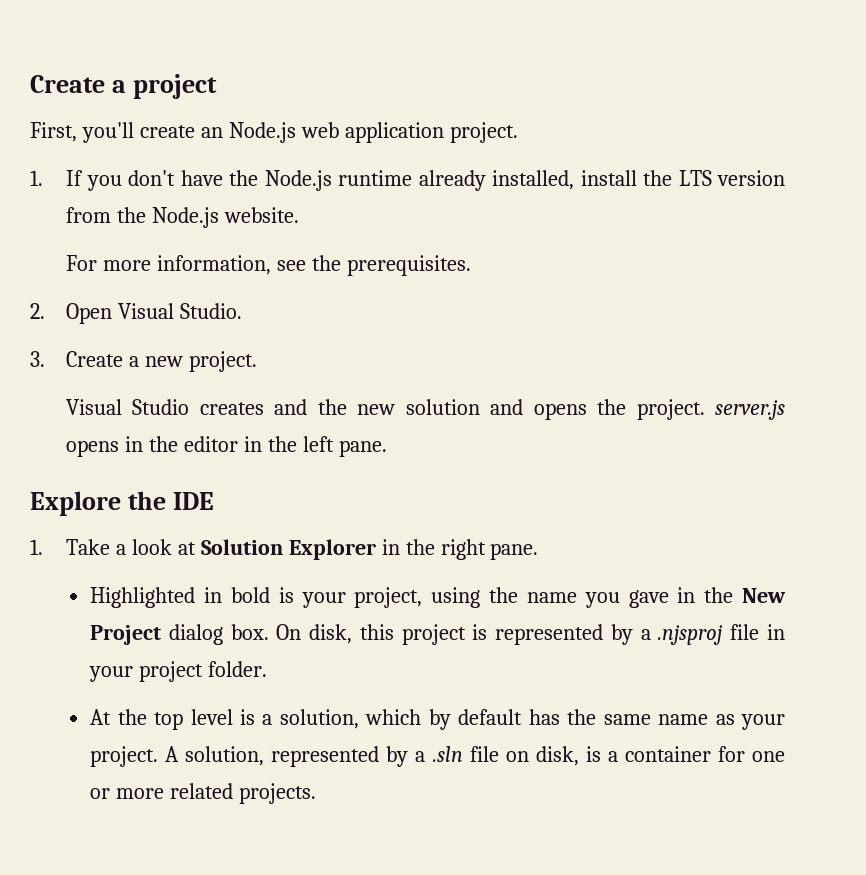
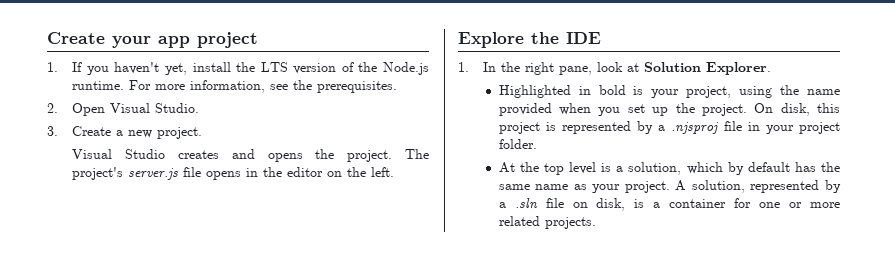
[30,75,126,93] Create a -> [47,32,190,48] Create your app
[30,122,518,143] [30,170,574,191] First, you'll create an Node.js web application project. // 1. If you don't have the Node.js runtime already installed, -> [47,62,188,75] 1. If you haven't yet,
[65,207,299,228] from the Node.js website. // -> [341,62,429,75] [72,81,125,90] of the Node.js runtime.
[317,399,786,420] [65,436,387,457] [30,491,214,516] [30,539,539,560] the new solution and opens the project. server.js opens in the editor in the left pane. // Explore the IDE // 1. Take a look at Solution Explorer in the right pane. -> [267,149,429,162] [72,167,395,180] [458,32,601,48] [458,62,772,75] opens the project. The project's server.js file opens in the editor on the left. // Explore the IDE // 1. In the right pane, look at Solution Explorer.
[584,587,786,608] [90,624,269,645] you gave in the New Project dialog box. -> [498,103,747,116] provided when you set up the project.

